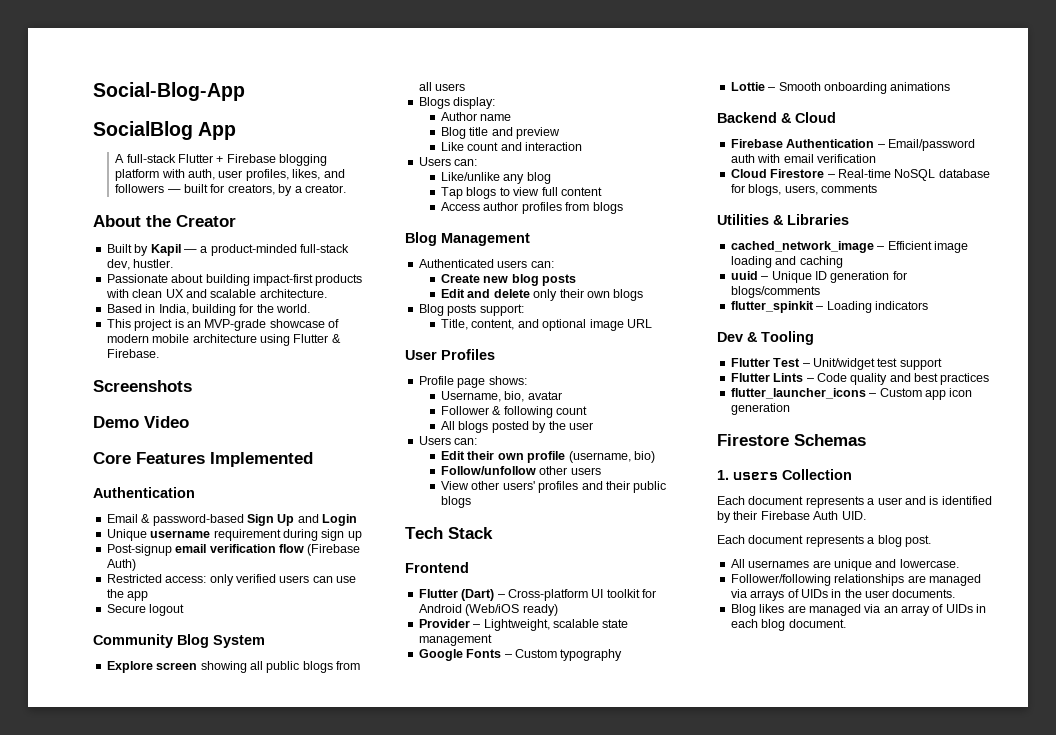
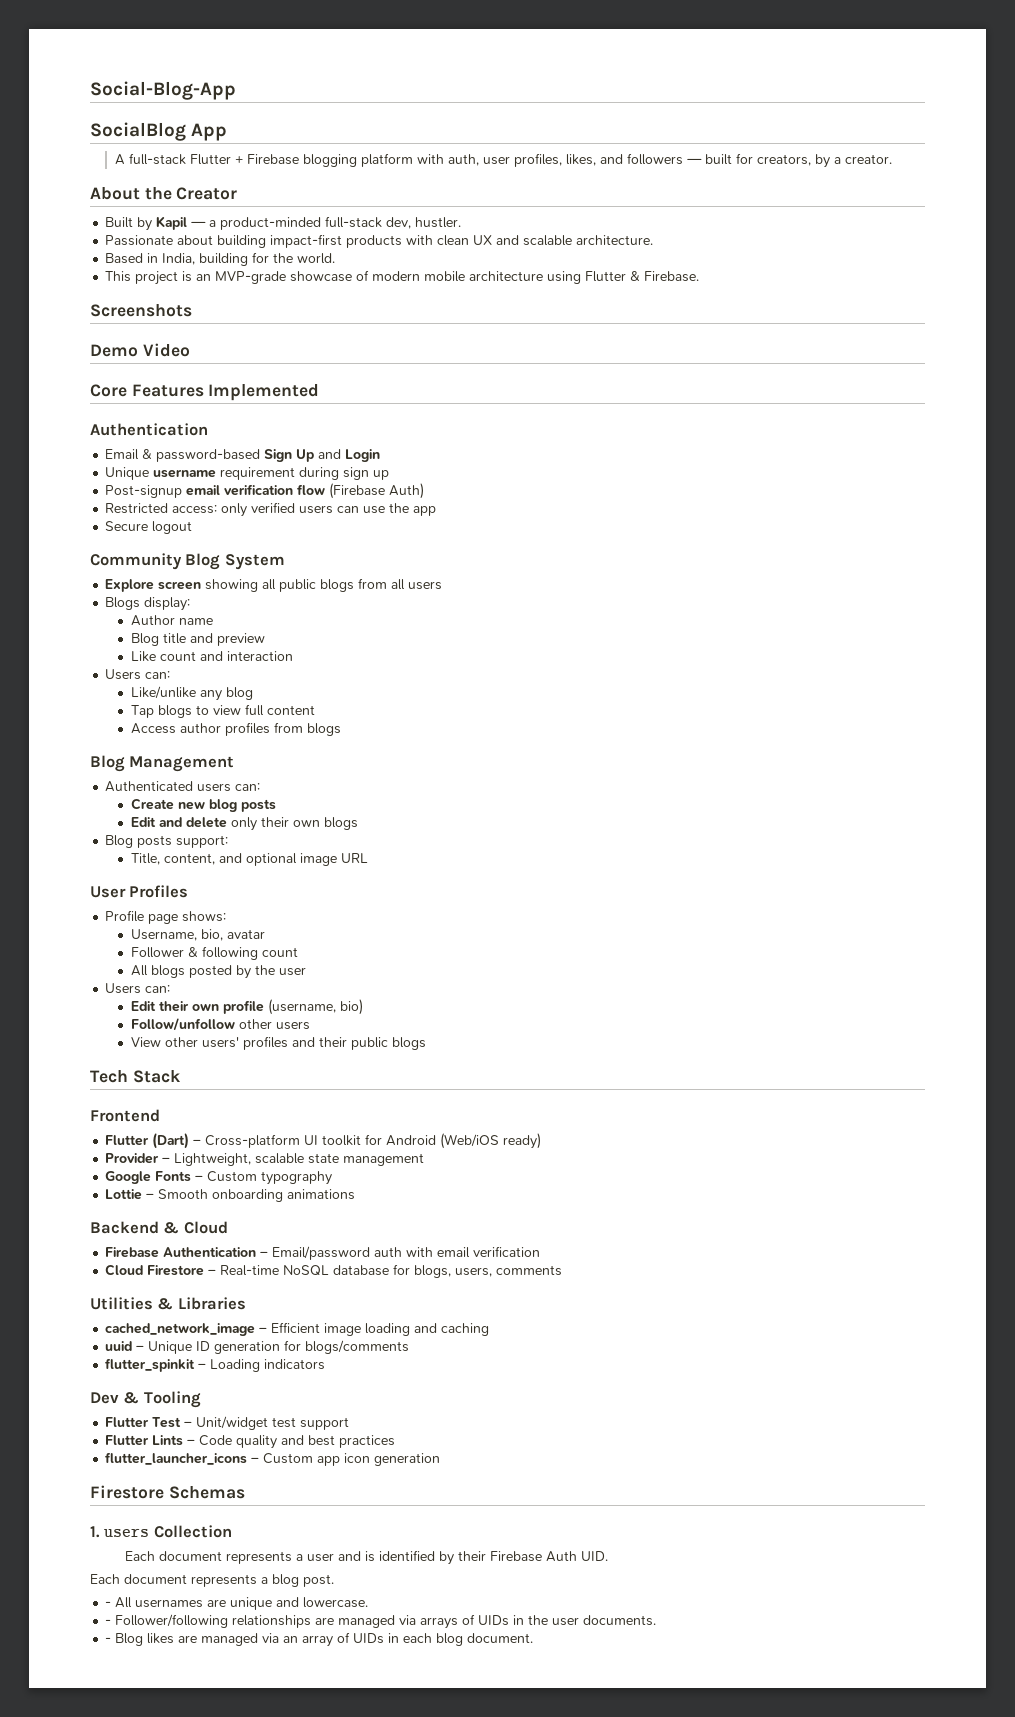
(931, 541) none -> [105,1601,112,1607] -
(959, 563) none -> [105,1619,112,1625] -
(956, 593) none -> [105,1637,112,1643] -

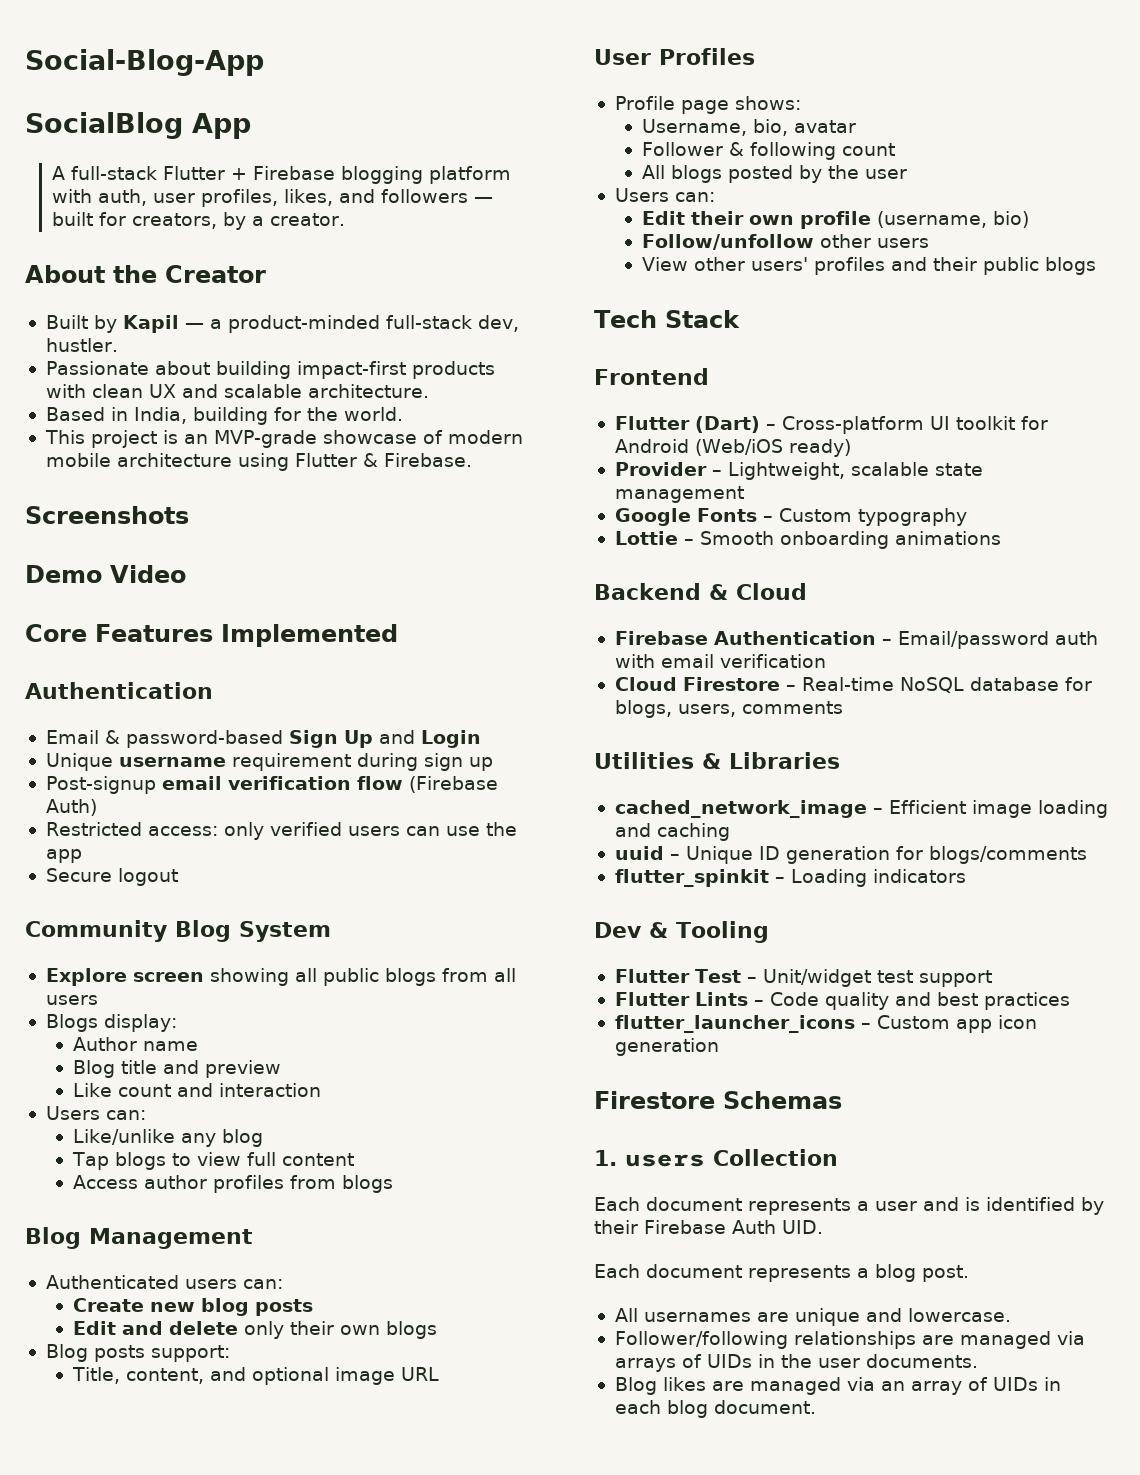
[105,1601,112,1607] - -> (969, 1273) none
[105,1619,112,1625] - -> (1011, 1315) none
[105,1637,112,1643] - -> (978, 1361) none

